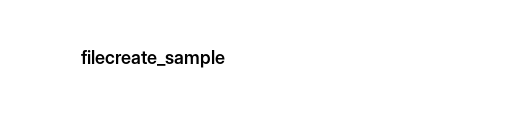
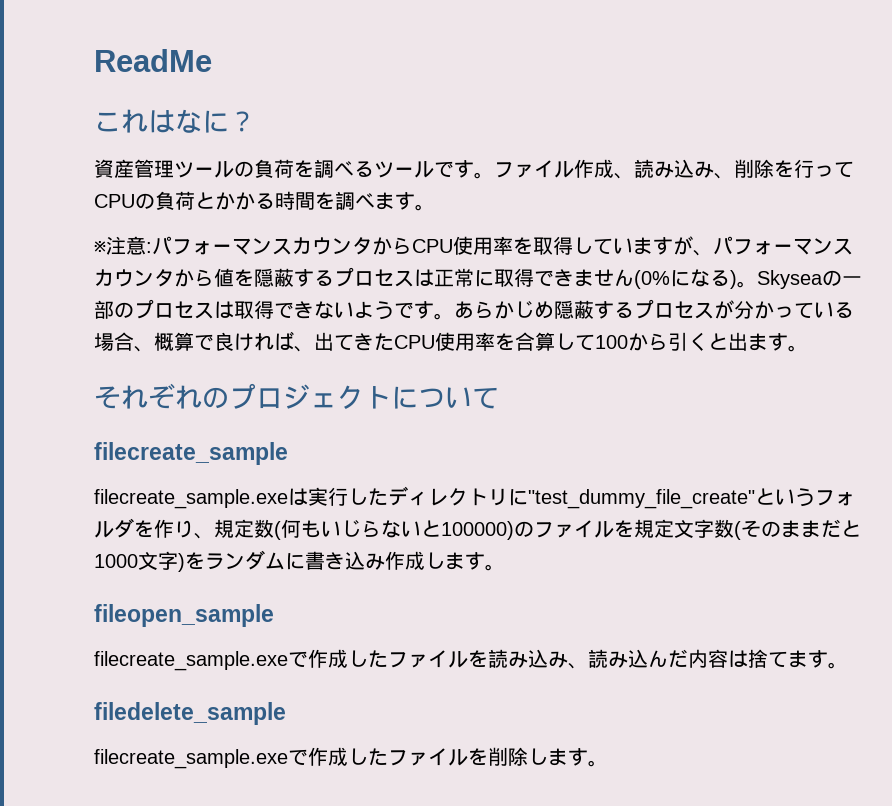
[81,50,225,68] filecreate_sample -> [94,49,212,72] [94,109,256,133] [94,159,854,179] [94,191,435,211] [94,236,853,256] [94,267,862,289] [94,299,854,320] [94,331,808,352] [94,383,499,409] [94,442,288,465] [94,486,855,509] [94,518,861,540] [94,550,505,572] [94,604,274,627] [94,649,848,671] [94,702,286,725] [94,747,608,769] ReadMe // これはなに？ // 資産管理ツールの負荷を調べるツールです。ファイル作成、読み込み、削除を行ってCPUの負荷とかかる時間を調べます。 // ※注意:パフォーマンスカウンタからCPU使用率を取得していますが、パフォーマンスカウンタから値を隠蔽するプロセスは正常に取得できません(0%になる)。Skyseaの一部のプロセスは取得できないようです。あらかじめ隠蔽するプロセスが分かっている場合、概算で良ければ、出てきたCPU使用率を合算して100から引くと出ます。 // それぞれのプロジェクトについて // filecreate_sample // filecreate_sample.exeは実行したディレクトリに"test_dummy_file_create"というフォルダを作り、規定数(何もいじらないと100000)のファイルを規定文字数(そのままだと1000文字)をランダムに書き込み作成します。 // fileopen_sample // filecreate_sample.exeで作成したファイルを読み込み、読み込んだ内容は捨てます。 // filedelete_sample // filecreate_sample.exeで作成したファイルを削除します。

